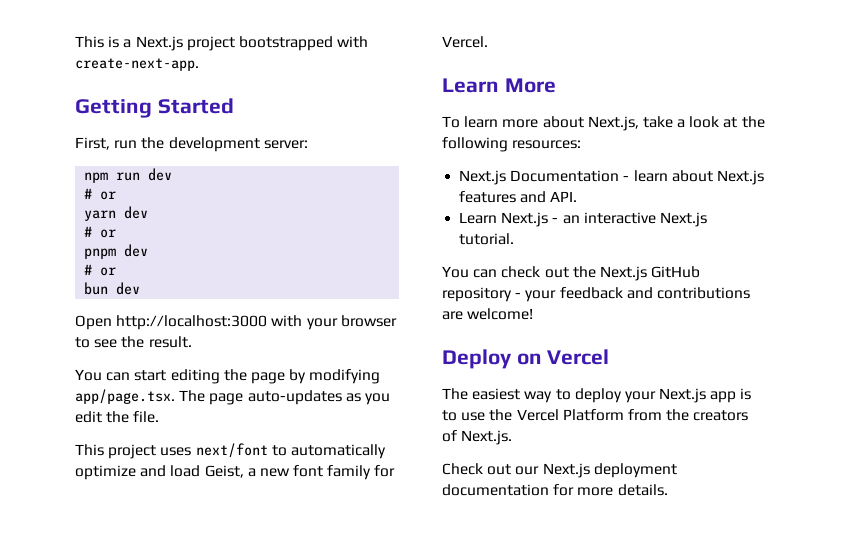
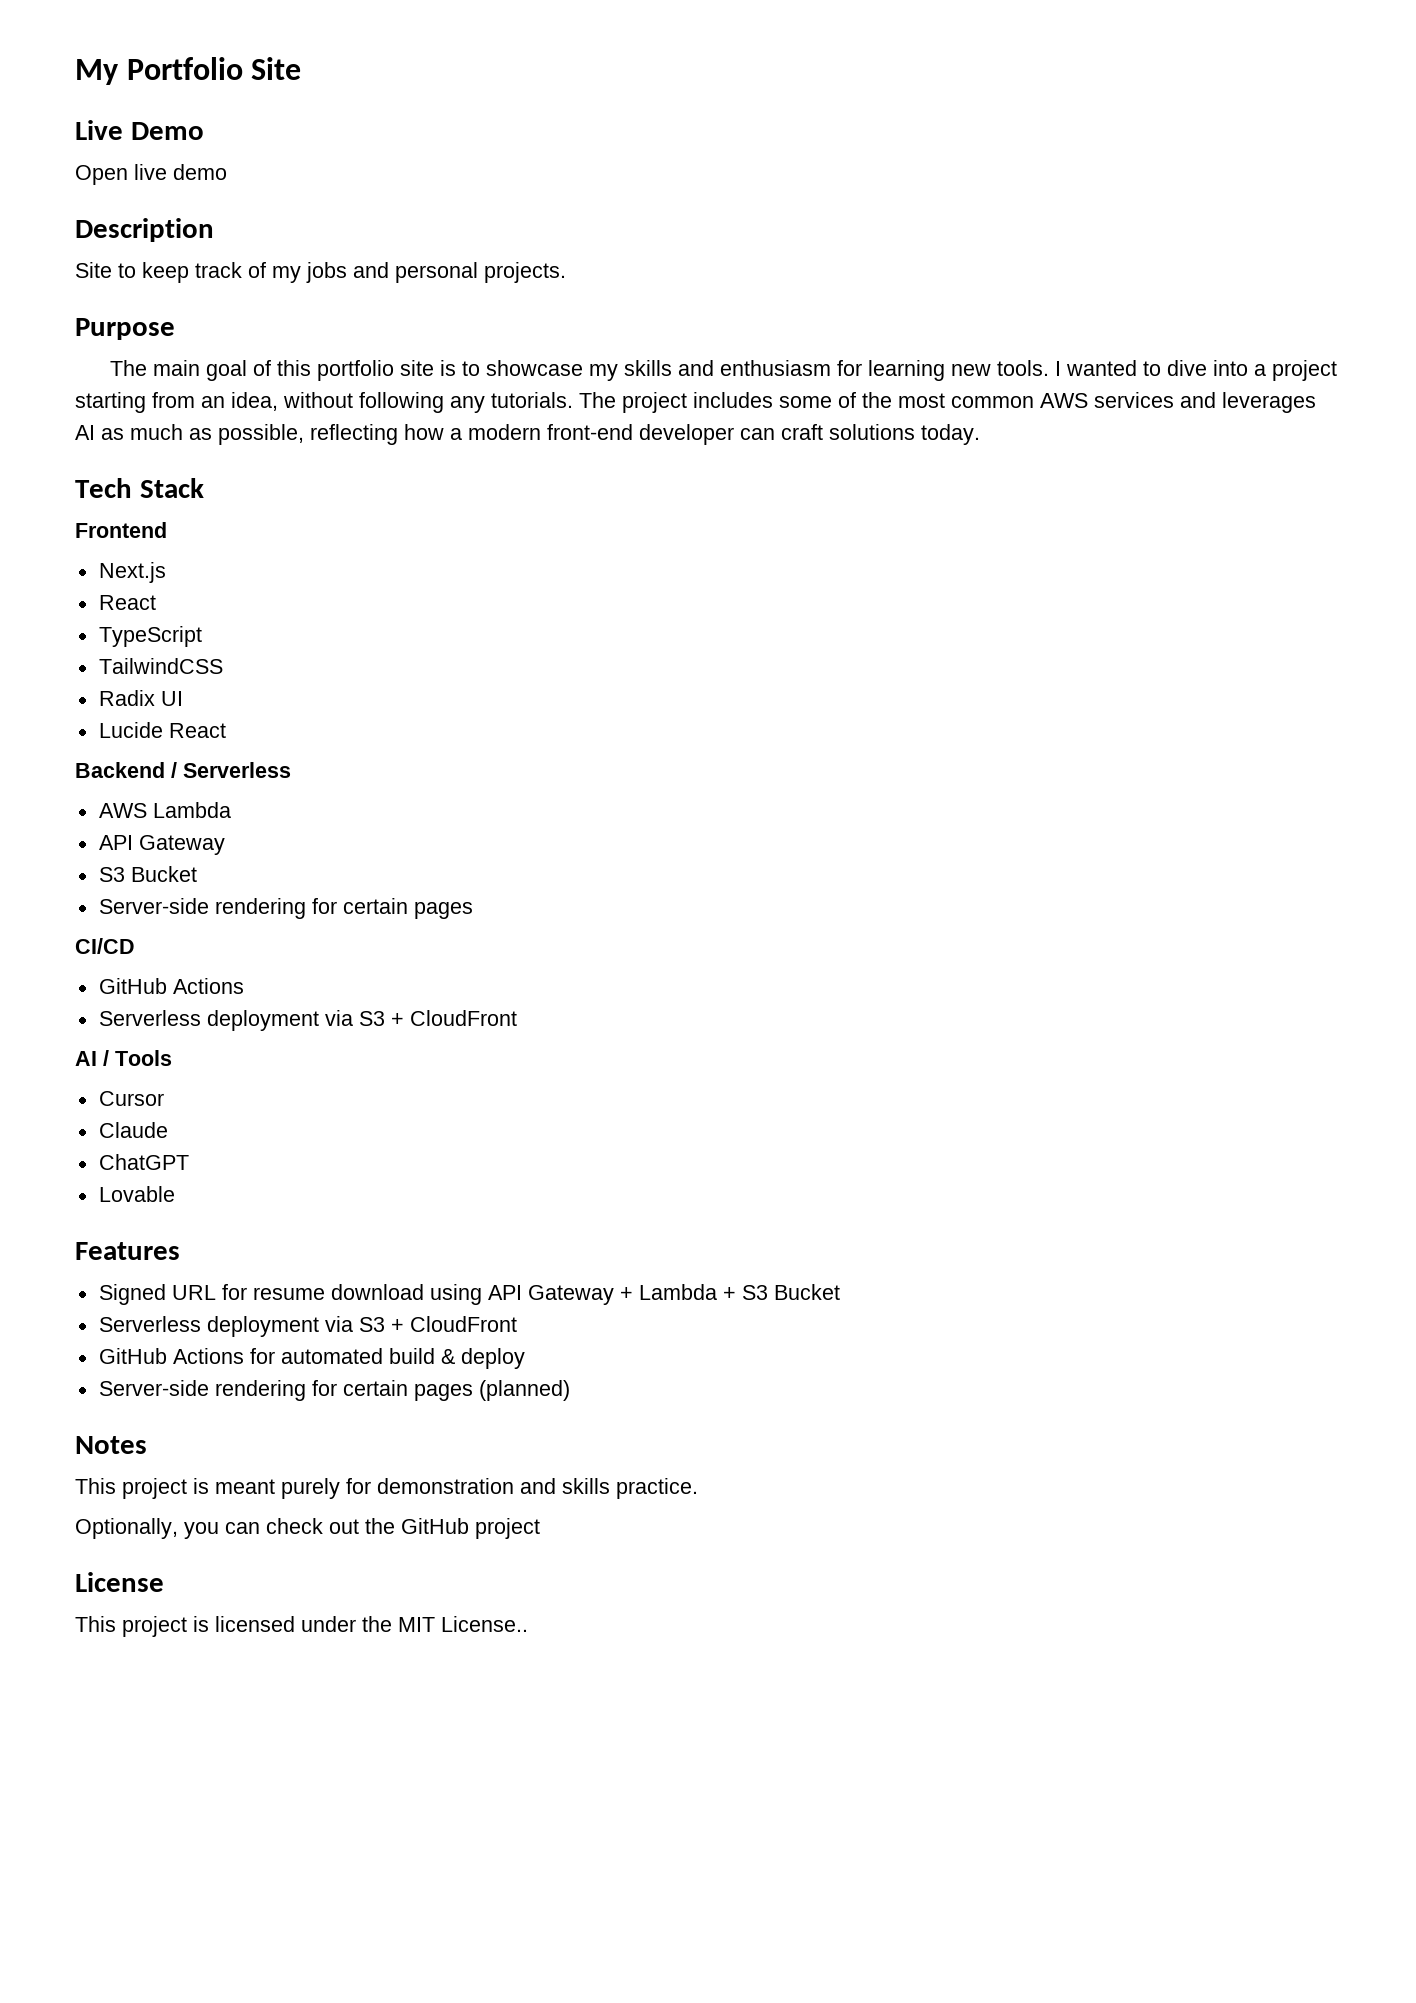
[75,36,369,51] [75,58,199,71] [75,98,234,118] [75,137,308,152] [84,168,173,183] [84,188,117,200] [84,206,149,221] [84,226,117,238] [84,244,149,259] [84,264,117,276] [84,282,141,295] [75,315,397,330] [75,336,192,348] [75,369,381,384] [75,389,390,405] [75,411,160,423] [75,443,386,459] [75,465,396,480] [442,36,488,48] [442,78,556,93] [442,116,765,131] [442,137,582,152] [459,170,764,185] [459,191,578,203] [459,212,707,227] [459,233,515,245] [442,266,701,281] [442,287,750,302] [442,308,534,320] [442,349,610,369] [442,388,752,403] [442,409,749,421] [442,430,513,445] [442,463,677,478] [442,484,668,496] This is a Next.js project bootstrapped with create-next-app. // Getting Started // First, run the development server: // npm run dev // # or // yarn dev // # or // pnpm dev // # or // bun dev // Open http://localhost:3000 with your browser to see the result. // You can start editing the page by modifying app/page.tsx. The page auto-updates as you edit the file. // This project uses next/font to automatically optimize and load Geist, a new font family for Vercel. // Learn More // To learn more about Next.js, take a look at the following resources: // Next.js Documentation - learn about Next.js features and API. // Learn Next.js - an interactive Next.js tutorial. // You can check out the Next.js GitHub repository - your feedback and contributions are welcome! // Deploy on Vercel // The easiest way to deploy your Next.js app is to use the Vercel Platform from the creators of Next.js. // Check out our Next.js deployment documentation for more details. -> [75,57,302,85] [75,120,204,140] [75,164,227,185] [75,218,214,242] [75,262,566,283] [75,318,175,340] [109,360,1337,381] [75,392,1316,413] [75,424,980,445] [75,478,204,498] [75,522,167,538] [98,562,166,583] [98,595,156,610] [98,626,202,647] [98,658,223,674] [98,690,183,706] [98,722,226,738] [75,762,291,778] [98,802,231,818] [98,835,225,855] [98,866,197,882] [98,898,473,919] [75,938,135,954] [98,978,244,994] [98,1010,517,1031] [75,1050,172,1066] [98,1091,164,1106] [98,1122,168,1138] [98,1154,189,1170] [98,1186,175,1202] [75,1242,180,1260] [98,1284,840,1305] [98,1316,517,1337] [98,1348,525,1369] [98,1380,570,1401] [75,1436,147,1454] [75,1478,698,1499] [75,1518,540,1539] [75,1572,164,1592] [75,1616,528,1637] My Portfolio Site // Live Demo // Open live demo // Description // Site to keep track of my jobs and personal projects. // Purpose // The main goal of this portfolio site is to showcase my skills and enthusiasm for learning new tools. I wanted to dive into a project starting from an idea, without following any tutorials. The project includes some of the most common AWS services and leverages AI as much as possible, reflecting how a modern front-end developer can craft solutions today. // Tech Stack // Frontend // Next.js // React // TypeScript // TailwindCSS // Radix UI // Lucide React // Backend / Serverless // AWS Lambda // API Gateway // S3 Bucket // Server-side rendering for certain pages // CI/CD // GitHub Actions // Serverless deployment via S3 + CloudFront // AI / Tools // Cursor // Claude // ChatGPT // Lovable // Features // Signed URL for resume download using API Gateway + Lambda + S3 Bucket // Serverless deployment via S3 + CloudFront // GitHub Actions for automated build & deploy // Server-side rendering for certain pages (planned) // Notes // This project is meant purely for demonstration and skills practice. // Optionally, you can check out the GitHub project // License // This project is licensed under the MIT License..

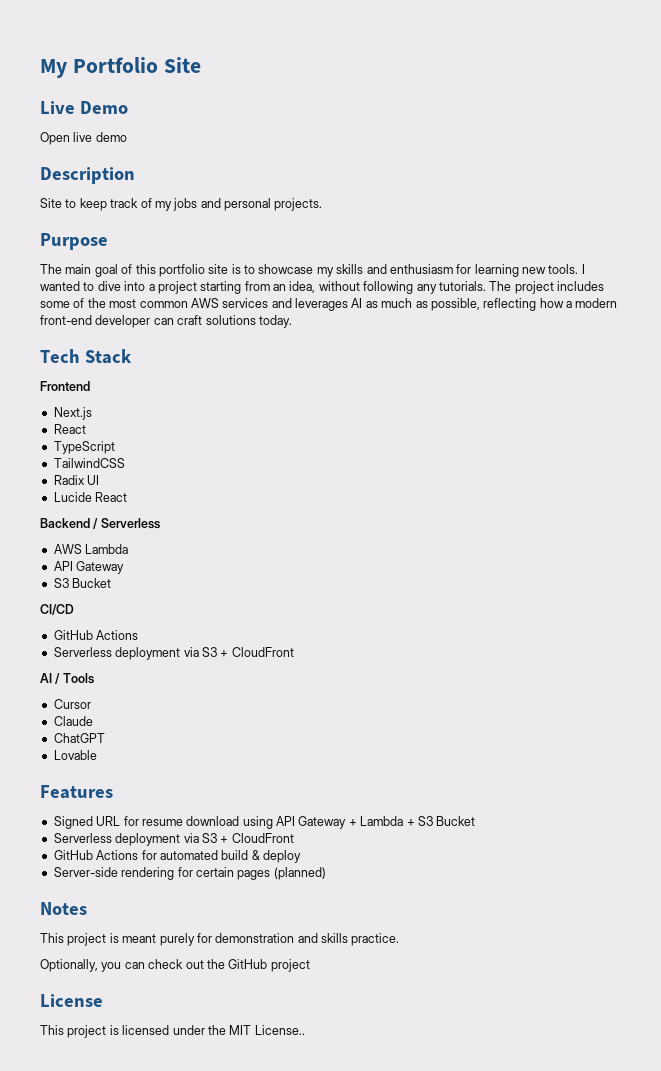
[98,898,473,919] // Server-side rendering for certain pages -> (112, 583) none

